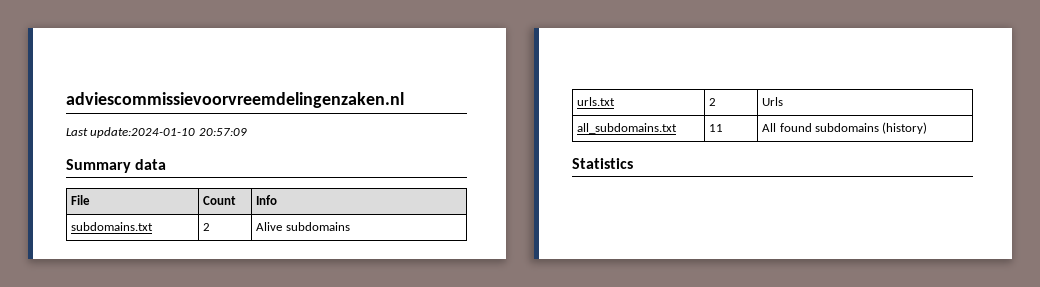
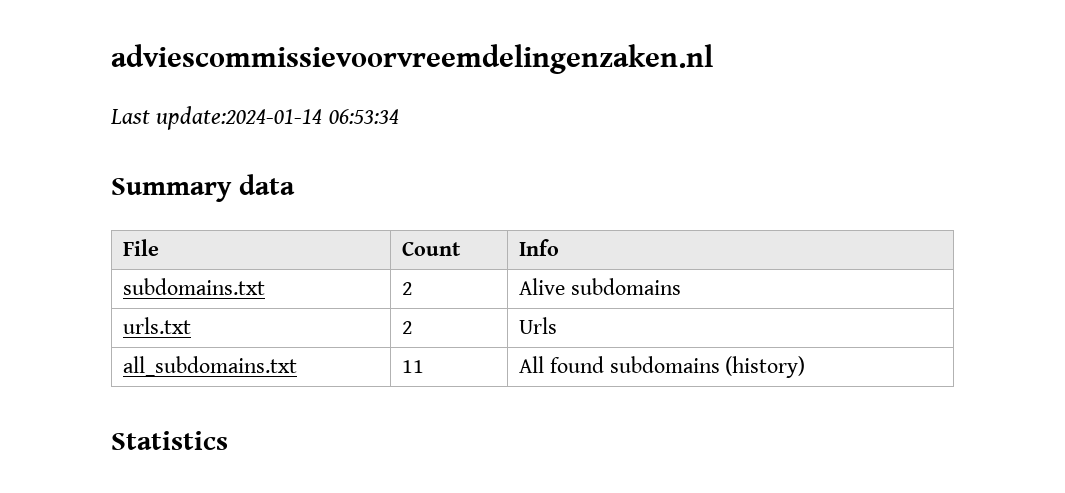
[90,127,247,138] update:2024-01-10 20:57:09 -> [156,106,399,130] update:2024-01-14 06:53:34

